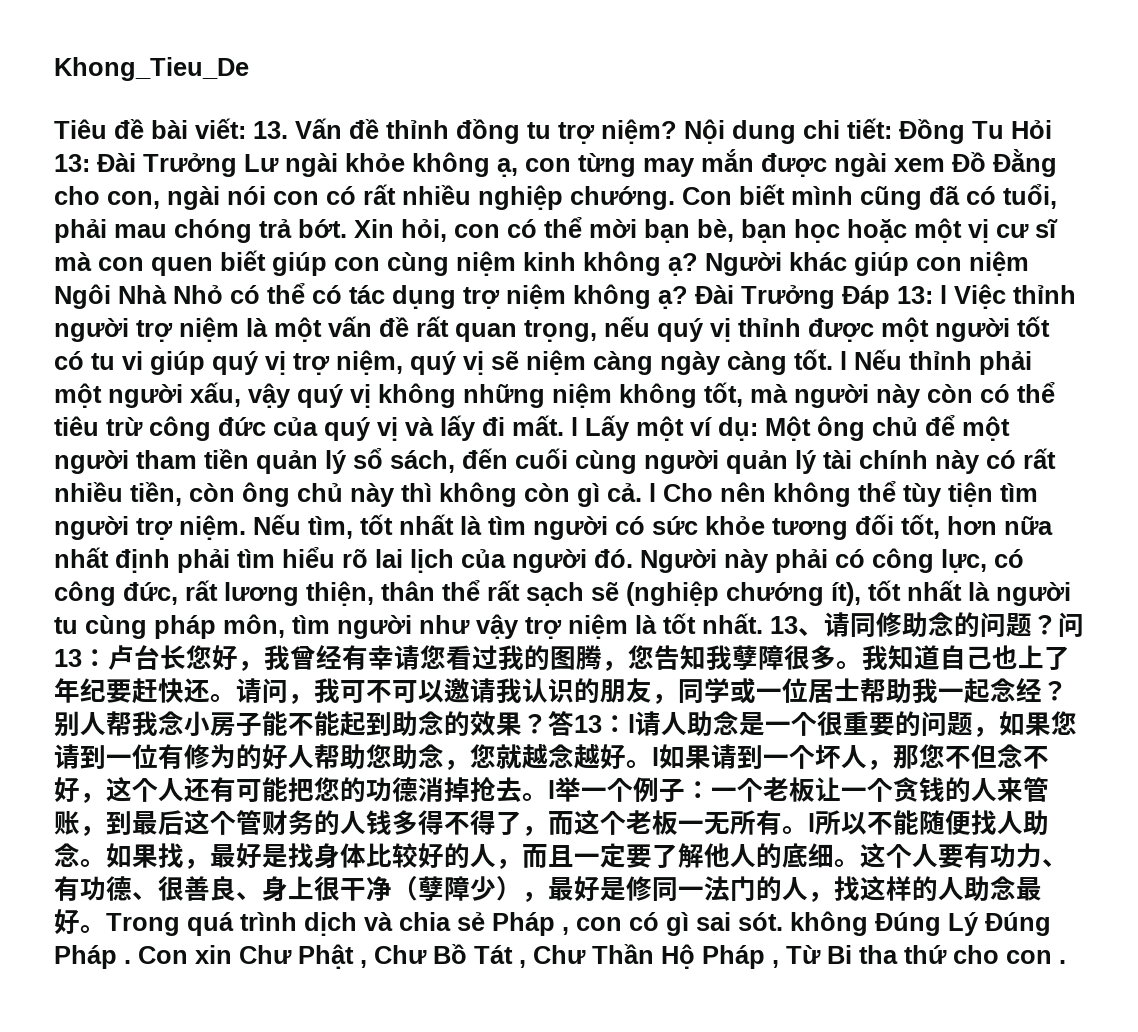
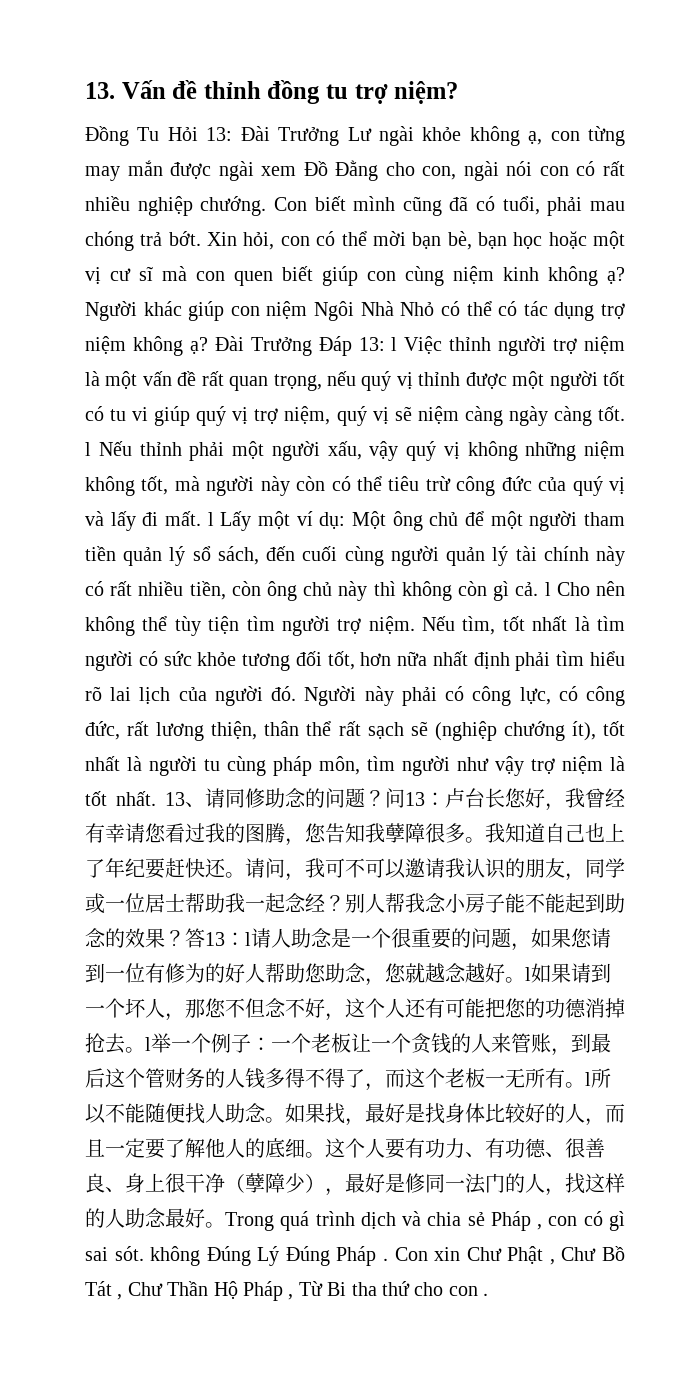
[54,57,249,81] [54,118,246,139] Khong_Tieu_De // Tiêu đề bài viết: -> (85, 90) none
[684,118,892,144] Nội dung chi tiết: -> (459, 92) //

